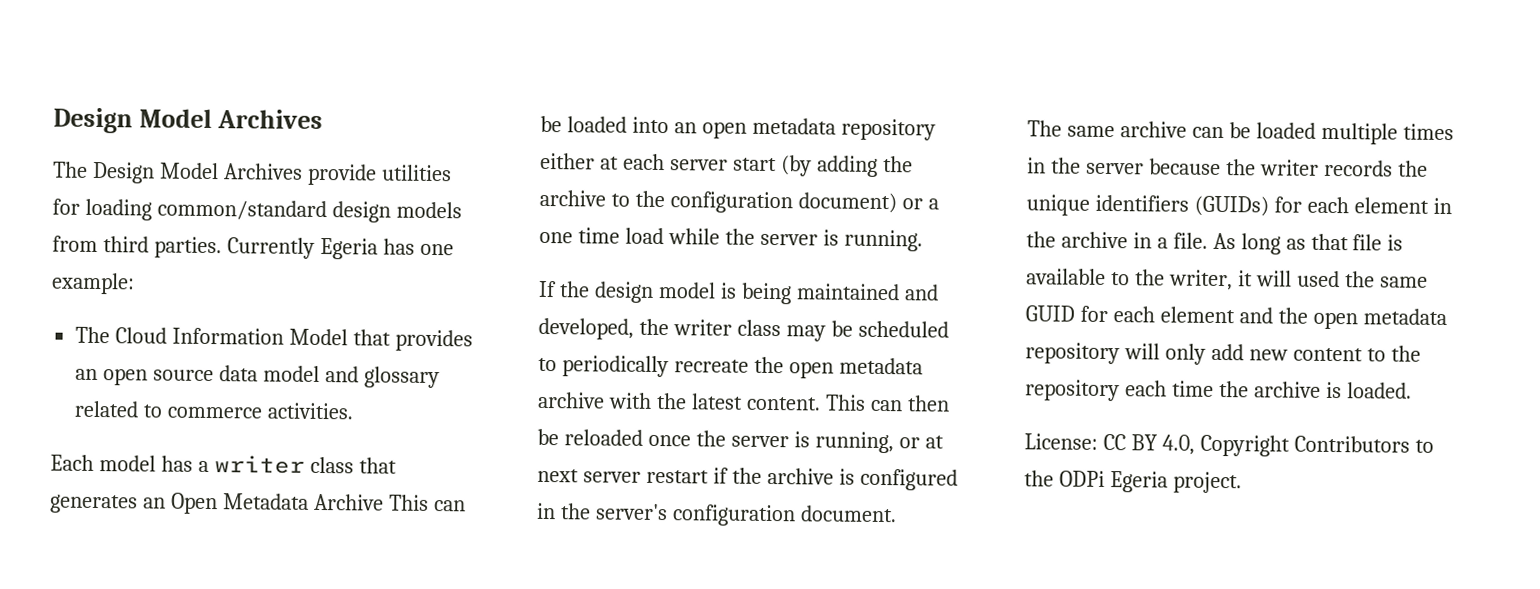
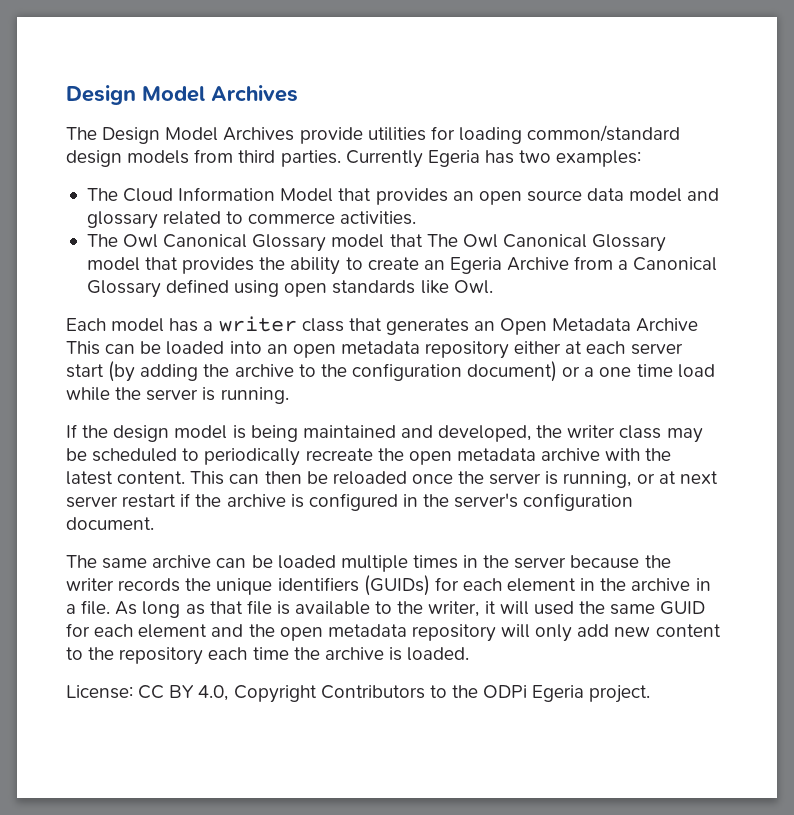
[419,243,454,256] [51,272,135,295] one example: -> [519,150,642,167] two examples:
(355, 411) none -> [86,234,667,252] [86,256,718,275] [86,279,493,298] // The Owl Canonical Glossary model that The Owl Canonical Glossary model that provides the ability to create an Egeria Archive from a Canonical Glossary defined using open standards like Owl.

